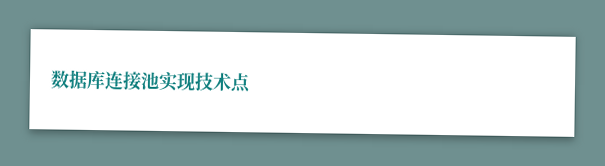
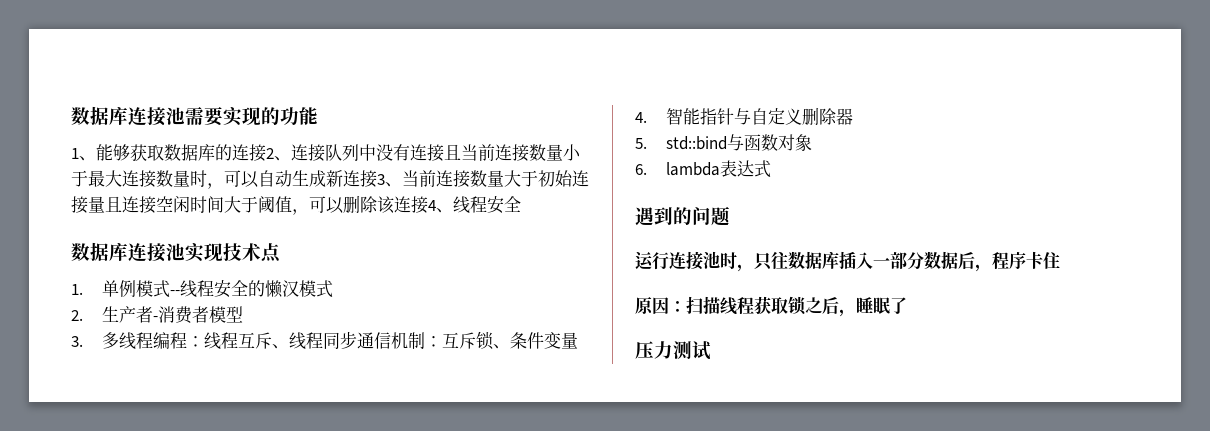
[50,69,252,94] 数据库连接池实现技术点 -> [71,106,318,126] [71,144,581,162] [71,170,589,189] [71,195,521,215] [71,242,281,263] [71,280,334,298] [71,306,244,324] [71,331,579,350] [635,107,854,125] [635,134,813,151] [635,160,772,178] [635,206,730,226] [635,251,1060,272] [635,296,907,317] [635,341,711,360] 数据库连接池需要实现的功能 // 1、能够获取数据库的连接2、连接队列中没有连接且当前连接数量小于最大连接数量时，可以自动生成新连接3、当前连接数量大于初始连接量且连接空闲时间大于阈值，可以删除该连接4、线程安全 // 数据库连接池实现技术点 // 1.单例模式--线程安全的懒汉模式 // 2.生产者-消费者模型 // 3.多线程编程：线程互斥、线程同步通信机制：互斥锁、条件变量 // 4.智能指针与自定义删除器 // 5. std::bind与函数对象 // 6. lambda表达式 // 遇到的问题 // 运行连接池时，只往数据库插入一部分数据后，程序卡住 // 原因：扫描线程获取锁之后，睡眠了 // 压力测试

